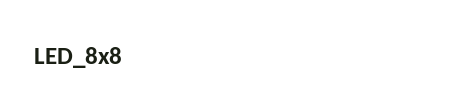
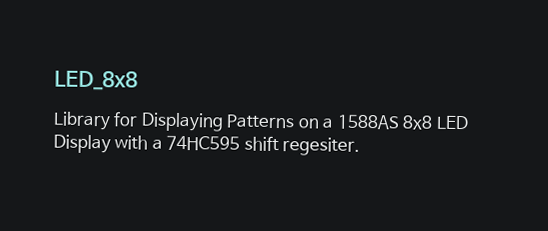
(122, 57) none -> [53,111,469,132] [53,134,361,156] // Library for Displaying Patterns on a 1588AS 8x8 LED Display with a 74HC595 shift regesiter.

